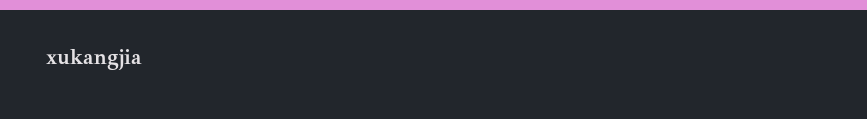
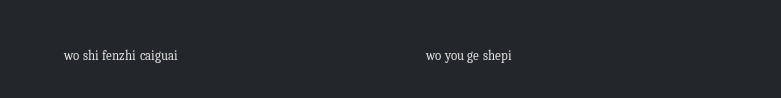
[46,49,142,70] xukangjia -> [63,49,178,63] [425,49,512,63] wo shi fenzhi caiguai // wo you ge shepi

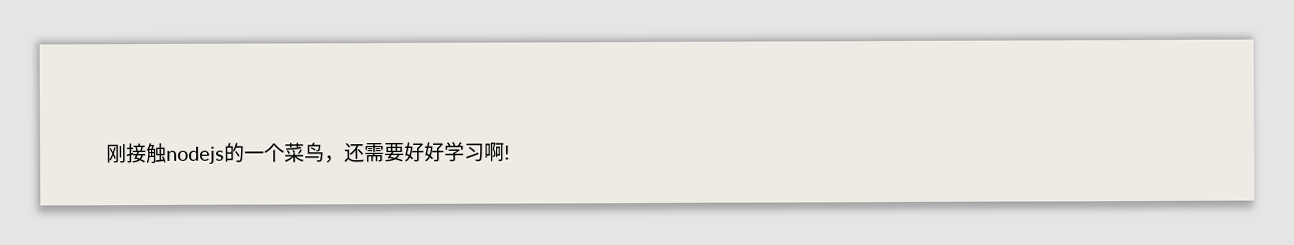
[63,49,178,63] [425,49,512,63] wo shi fenzhi caiguai // wo you ge shepi -> [106,141,510,165] 刚接触nodejs的一个菜鸟，还需要好好学习啊!

